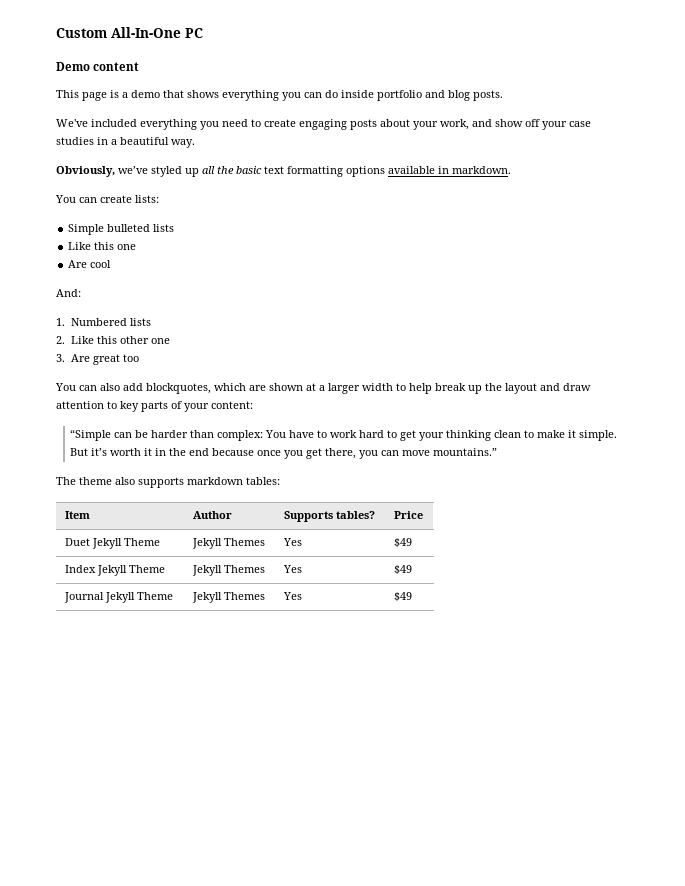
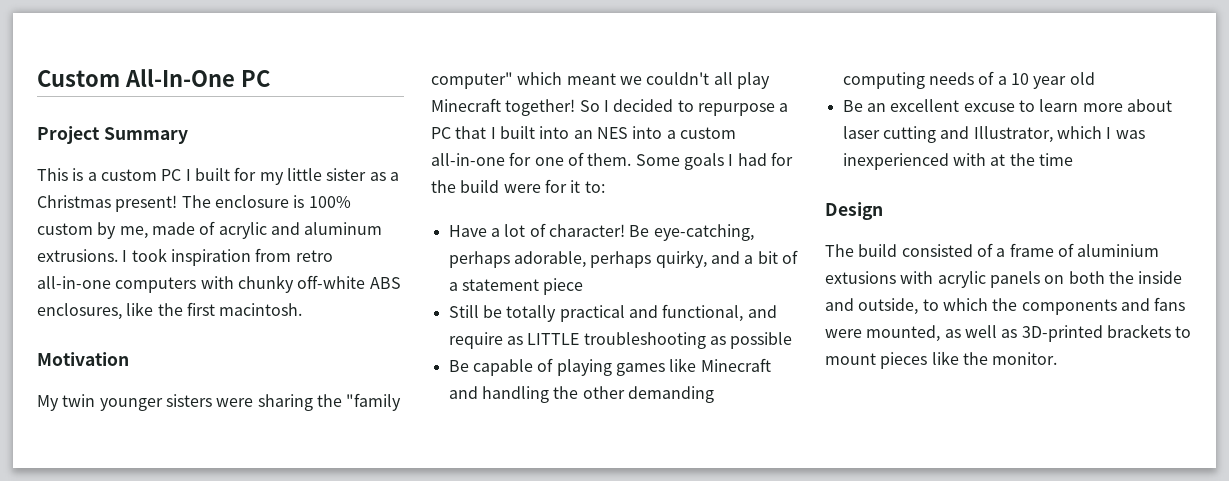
[56,62,140,71] Demo content -> [37,126,188,144] Project Summary
[82,92,107,101] page -> (68, 174) none
[131,90,503,101] [56,119,591,130] [56,137,195,148] [56,166,511,177] [55,195,159,203] [68,224,175,235] [68,242,137,250] [68,260,112,268] [56,289,81,297] [56,318,151,326] [56,336,170,344] [56,354,139,365] [55,383,591,394] [56,401,253,412] [70,429,618,441] [70,448,498,459] [56,477,280,488] [64,511,90,519] [192,511,232,519] [283,511,375,522] [393,511,423,519] [64,538,160,549] [191,538,265,549] [282,538,302,546] [393,538,412,547] [64,565,165,576] [191,565,265,576] [282,565,302,573] [393,565,412,574] [63,592,173,603] [191,592,265,603] [282,592,302,600] [393,592,412,601] demo that shows everything you can do inside portfolio and blog posts. // We've included everything you need to create engaging posts about your work, and show off your case studies in a beautiful way. // Obviously, we’ve styled up all the basic text formatting options available in markdown. // You can create lists: // Simple bulleted lists // Like this one // Are cool // And: // 1. Numbered lists // 2. Like this other one // 3. Are great too // You can also add blockquotes, which are shown at a larger width to help break up the layout and draw attention to key parts of your content: // “Simple can be harder than complex: You have to work hard to get your thinking clean to make it simple. But it’s worth it in the end because once you get there, you can move mountains.” // The theme also supports markdown tables: // Item | Author | Supports tables? | Price // Duet Jekyll Theme | Jekyll Themes | Yes | $49 // Index Jekyll Theme | Jekyll Themes | Yes | $49 // Journal Jekyll Theme | Jekyll Themes | Yes | $49 -> [100,167,399,185] [37,195,351,212] [37,221,383,239] [37,248,333,266] [37,275,401,293] [37,302,303,320] [37,352,129,366] [37,393,402,411] [431,72,770,89] [431,98,789,116] [431,126,736,139] [431,152,793,170] [431,179,605,193] [448,223,754,241] [448,250,798,268] [448,278,584,295] [448,304,777,322] [448,332,793,349] [448,358,771,376] [448,386,714,403] [842,71,1095,89] [842,99,1172,112] [842,126,1145,143] [842,153,1073,170] [825,202,883,220] [825,243,1160,257] [825,271,1183,288] [825,297,1186,315] [825,324,1192,342] [825,351,1058,369] custom PC I built for my little sister as a Christmas present! The enclosure is 100% custom by me, made of acrylic and aluminum extrusions. I took inspiration from retro all-in-one computers with chunky off-white ABS enclosures, like the first macintosh. // Motivation // My twin younger sisters were sharing the "family computer" which meant we couldn't all play Minecraft together! So I decided to repurpose a PC that I built into an NES into a custom all-in-one for one of them. Some goals I had for the build were for it to: // Have a lot of character! Be eye-catching, perhaps adorable, perhaps quirky, and a bit of a statement piece // Still be totally practical and functional, and require as LITTLE troubleshooting as possible // Be capable of playing games like Minecraft and handling the other demanding computing needs of a 10 year old // Be an excellent excuse to learn more about laser cutting and Illustrator, which I was inexperienced with at the time // Design // The build consisted of a frame of aluminium extusions with acrylic panels on both the inside and outside, to which the components and fans were mounted, as well as 3D-printed brackets to mount pieces like the monitor.

